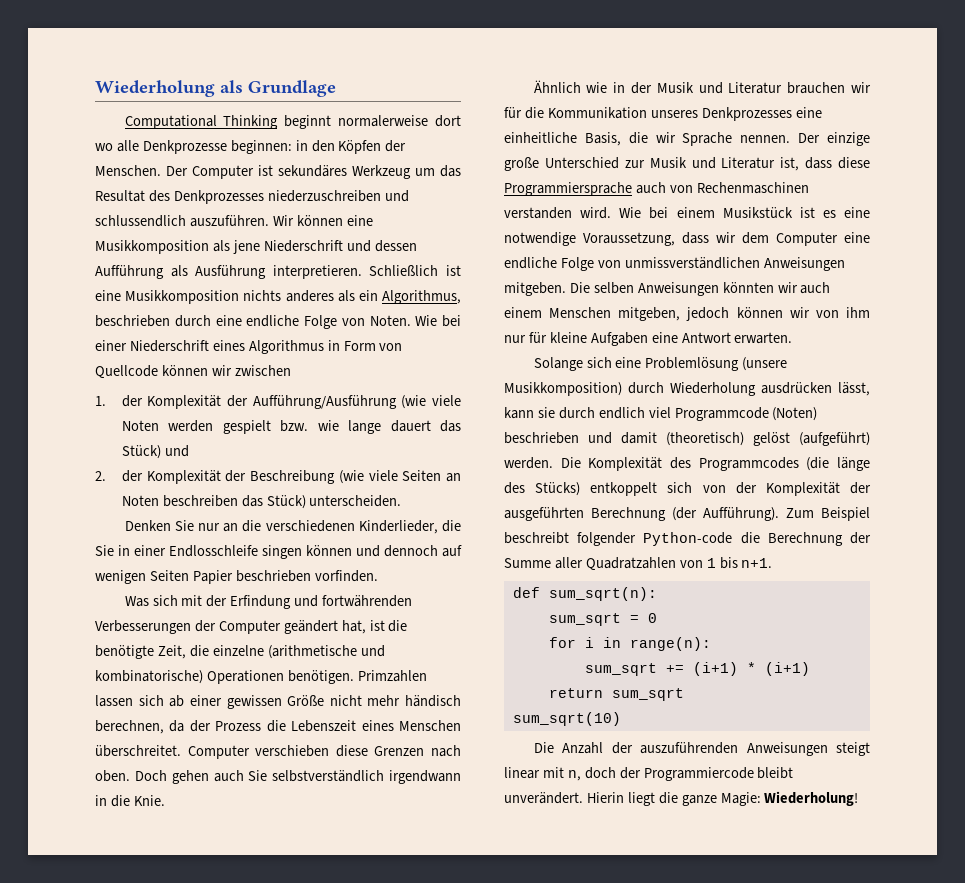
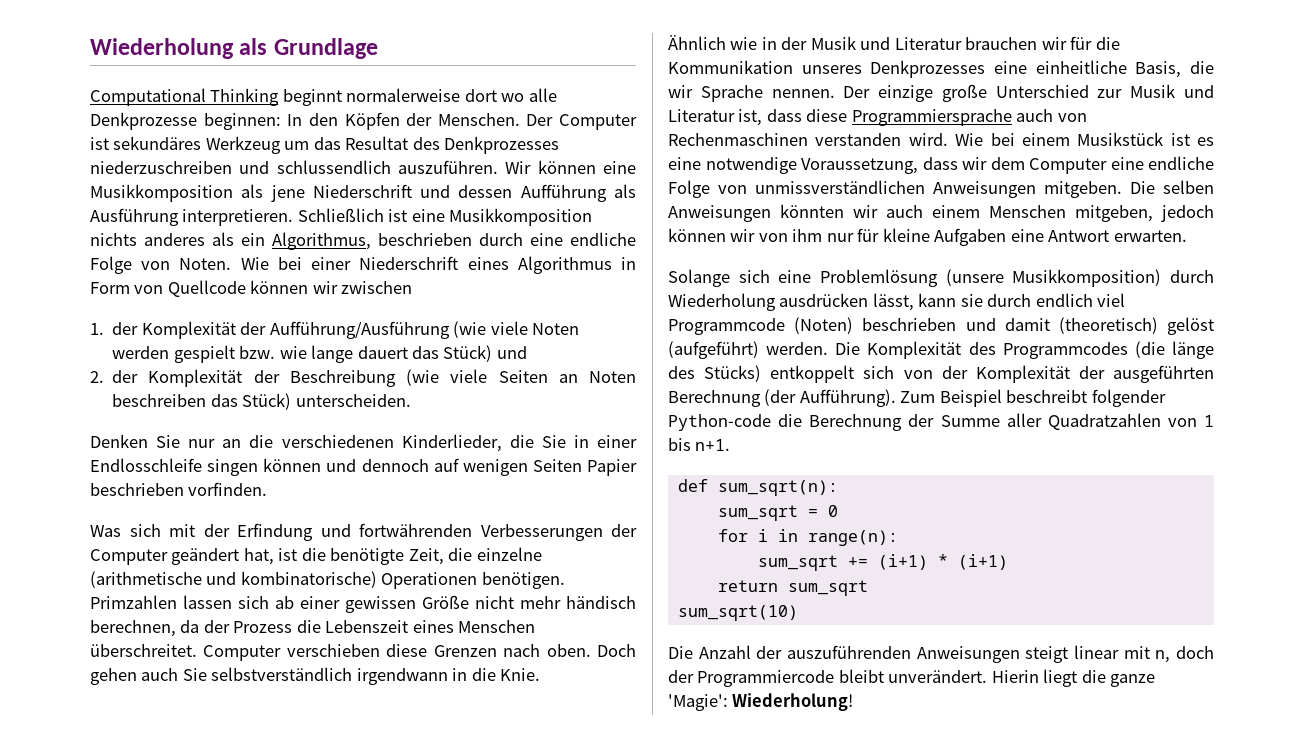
[295,140,308,151] in -> [287,114,303,126] In
[720,792,761,806] Magie: -> [668,694,728,711] 'Magie':

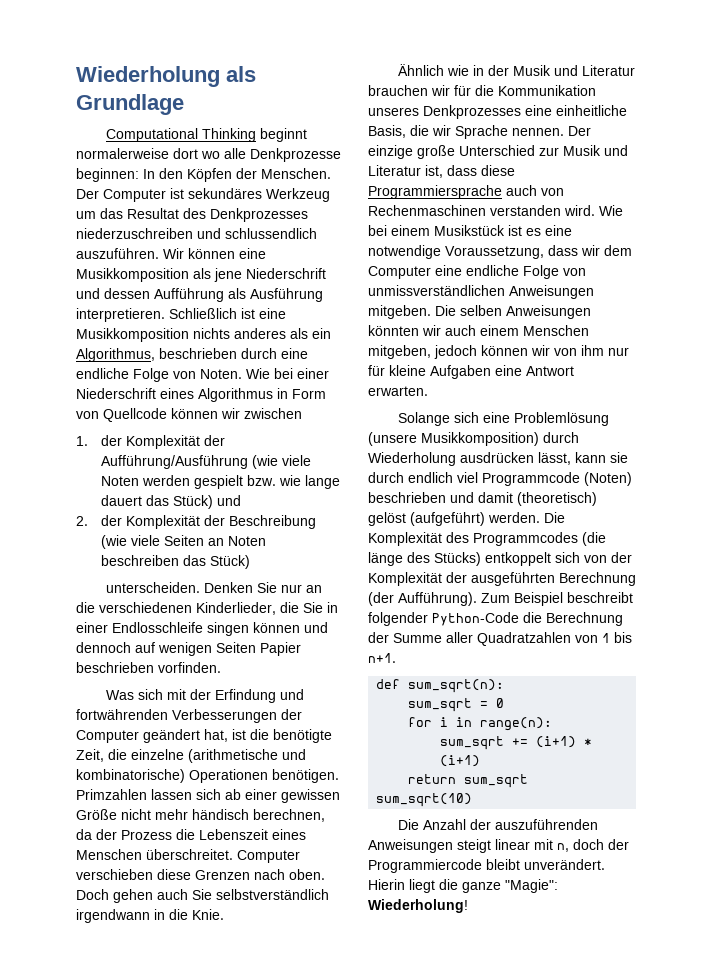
(292, 401) none -> (250, 562) //
(411, 400) // -> (201, 587) none
[668,414,771,431] Python-code -> [432,612,519,626] Python-Code
[668,694,728,711] 'Magie': -> [505,879,558,893] "Magie":

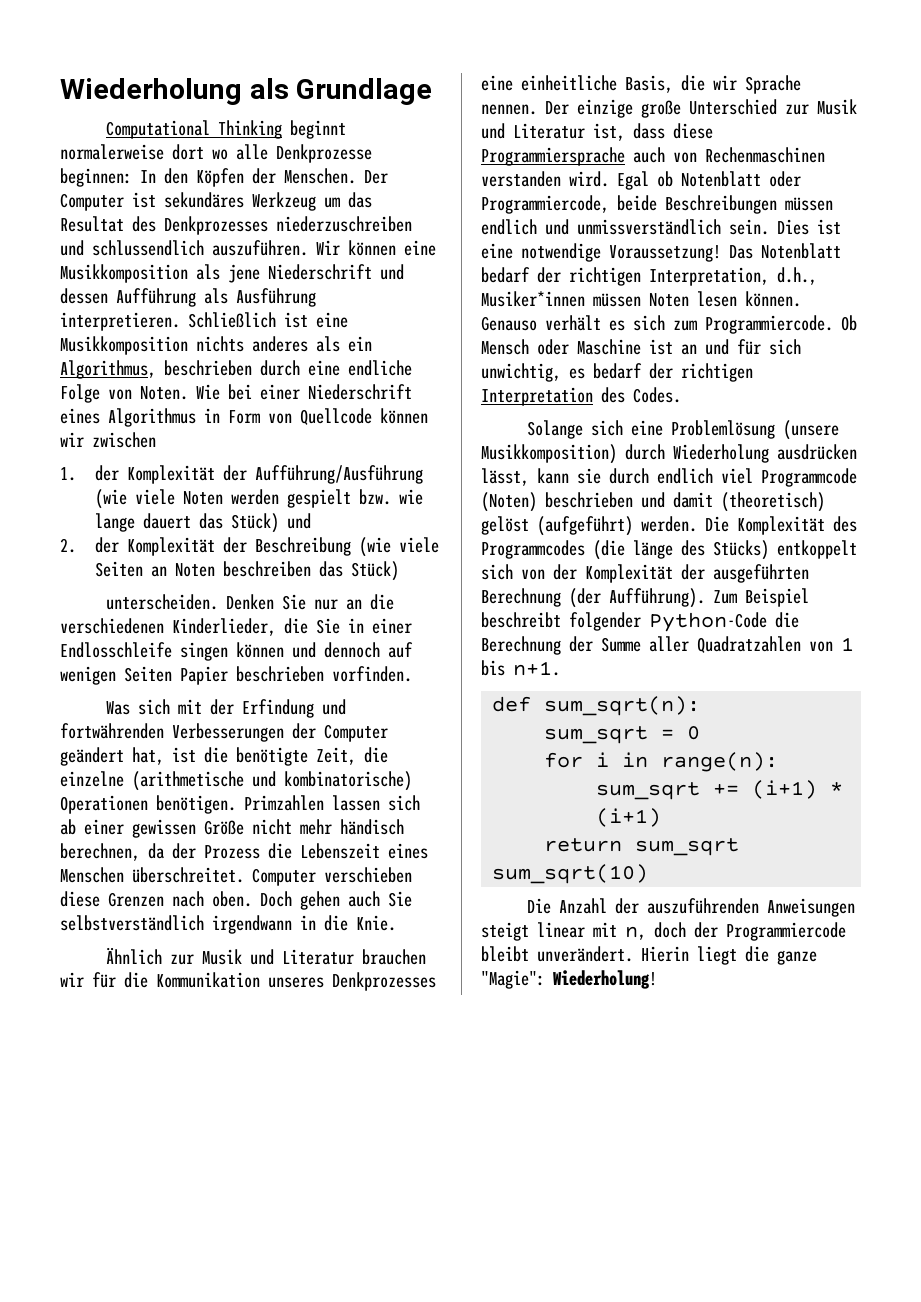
[447,65,510,76] wie in der -> [170,954,195,965] zur
[599,205,623,216] [368,225,572,236] [368,245,632,259] [368,265,586,279] [368,285,594,299] [368,305,591,319] [368,325,589,336] [368,345,629,359] [368,365,574,379] [368,386,428,396] Wie bei einem Musikstück ist es eine notwendige Voraussetzung, dass wir dem Computer eine endliche Folge von unmissverständlichen Anweisungen mitgeben. Die selben Anweisungen könnten wir auch einem Menschen mitgeben, jedoch können wir von ihm nur für kleine Aufgaben eine Antwort erwarten. -> [617,171,801,190] [481,195,833,214] [481,219,841,235] [481,243,841,262] [481,267,817,286] [481,291,801,307] [481,315,857,334] [481,339,801,355] [481,363,753,382] [481,387,681,406] Egal ob Notenblatt oder Programmiercode, beide Beschreibungen müssen endlich und unmissverständlich sein. Dies ist eine notwendige Voraussetzung! Das Notenblatt bedarf der richtigen Interpretation, d.h., Musiker*innen müssen Noten lesen können. Genauso verhält es sich zum Programmiercode. Ob Mensch oder Maschine ist an und für sich unwichtig, es bedarf der richtigen Interpretation des Codes.

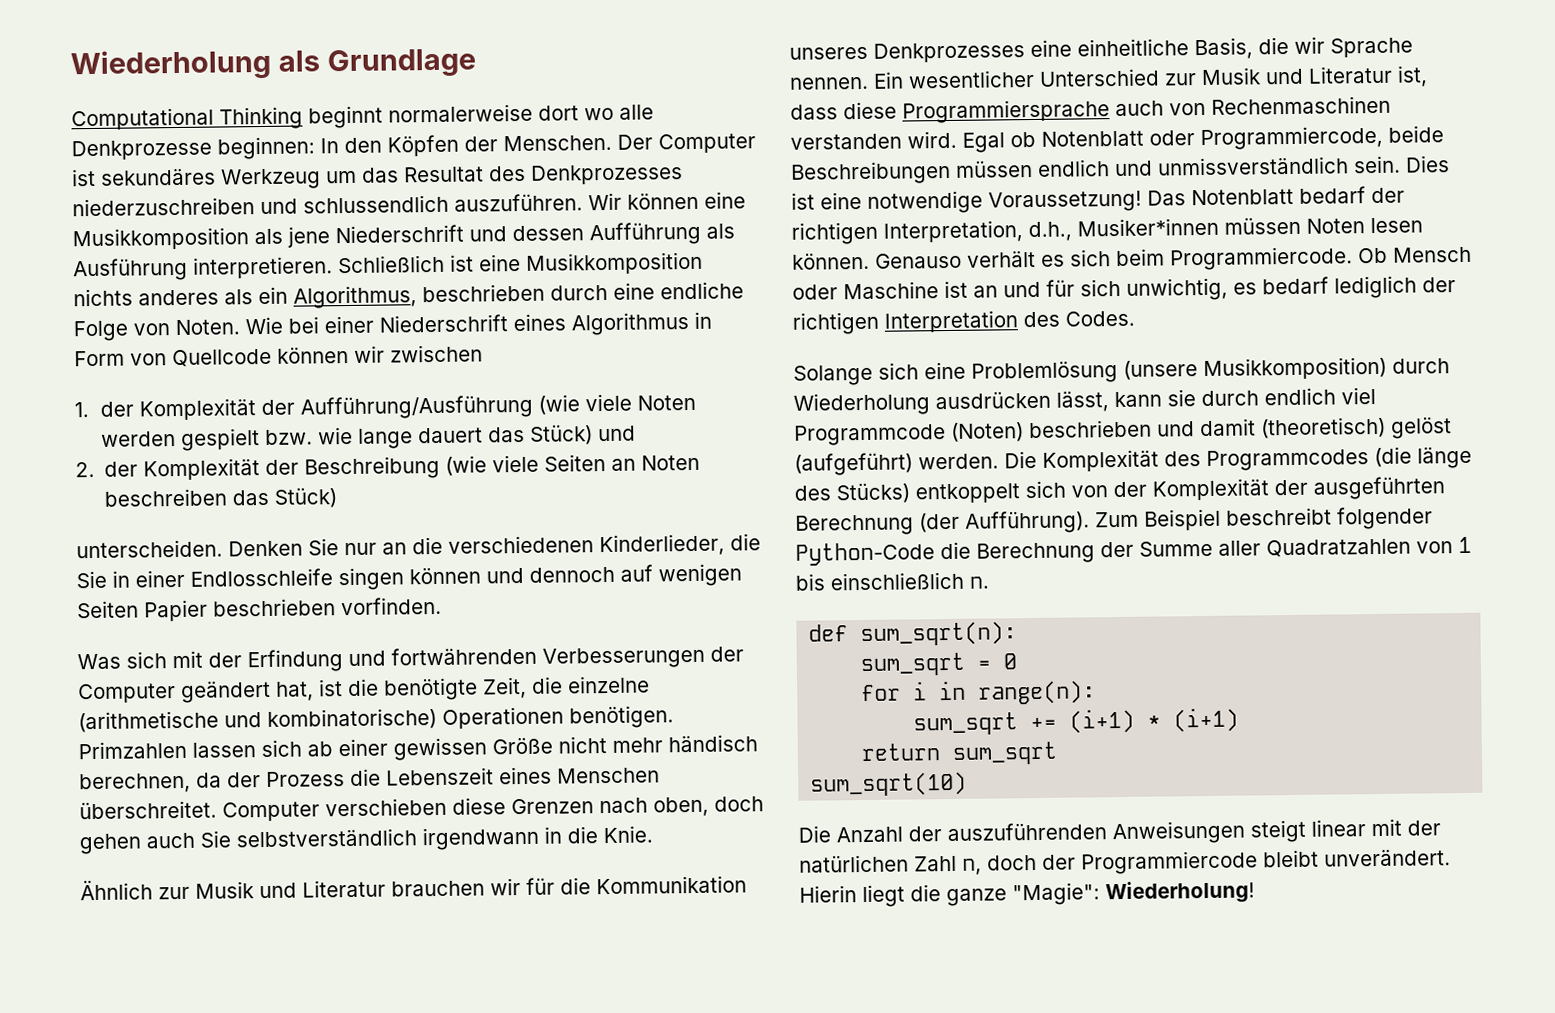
[212,891,292,907] oben. Doch -> [653,796,764,817] oben, doch
[545,99,681,118] Der einzige große -> [873,69,1035,89] Ein wesentlicher
[673,320,697,331] zum -> [1116,248,1165,267] beim
(642, 371) none -> [1334,275,1417,299] lediglich
[513,661,560,676] n+1. -> [830,571,989,591] einschließlich n.
(617, 929) none -> [1407,820,1441,836] [799,854,957,873] der natürlichen Zahl

